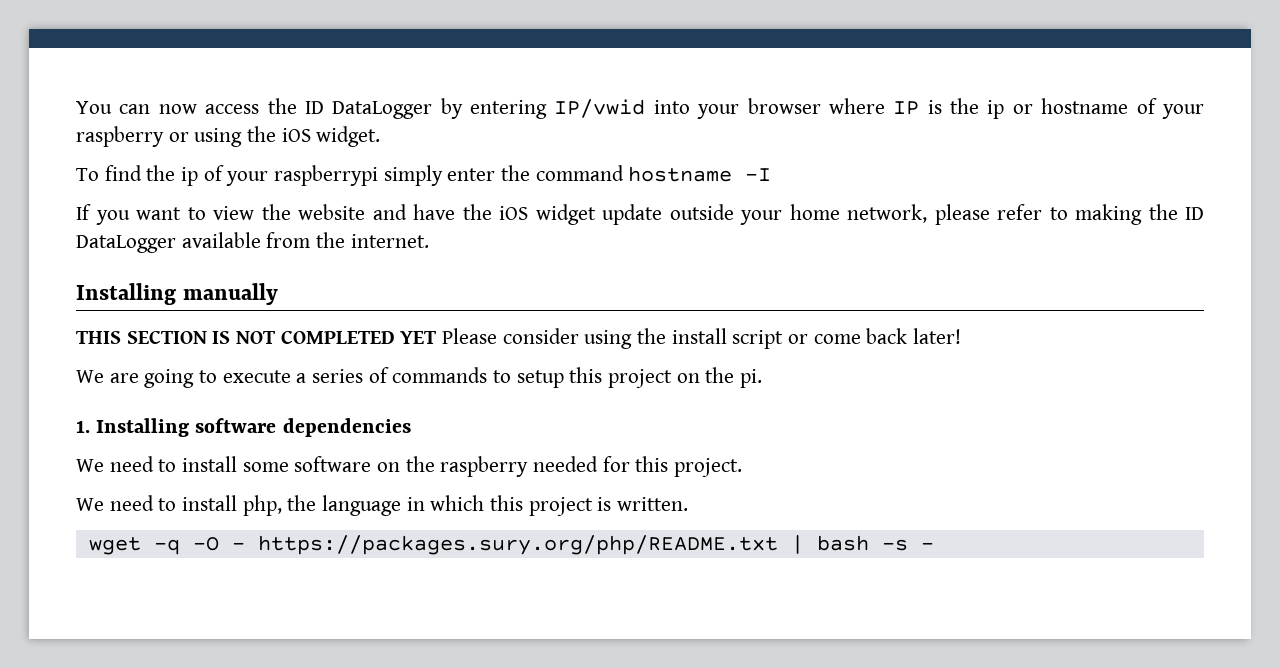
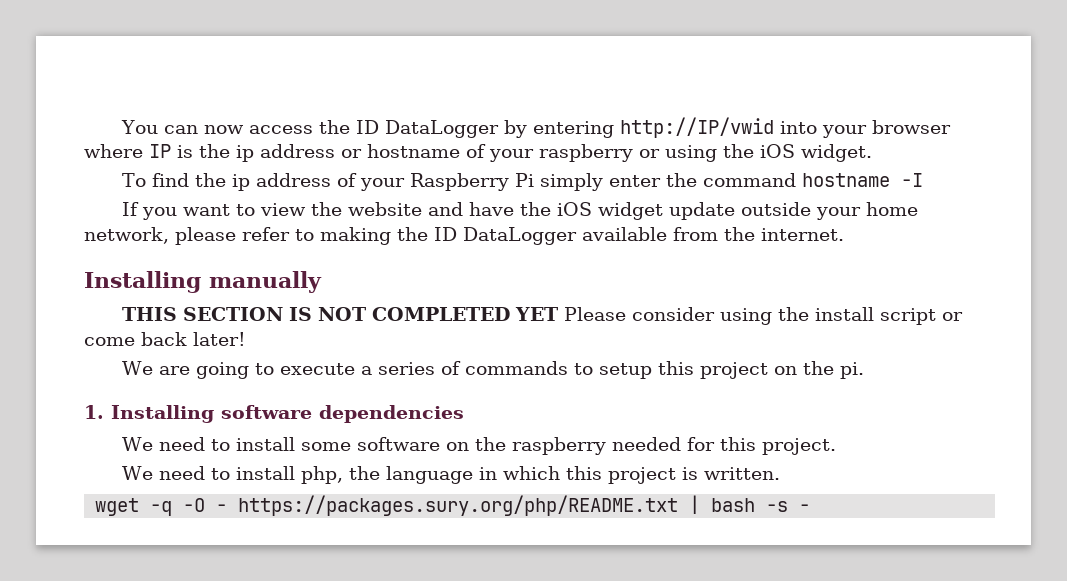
[554,99,646,118] IP/vwid -> [620,117,775,138] http://IP/vwid
(1005, 109) none -> [260,144,335,158] address
[203,165,379,186] of your raspberrypi -> [256,173,535,191] address of your Raspberry Pi

